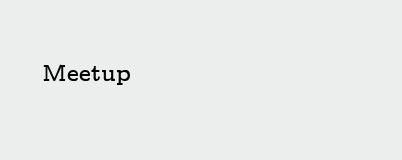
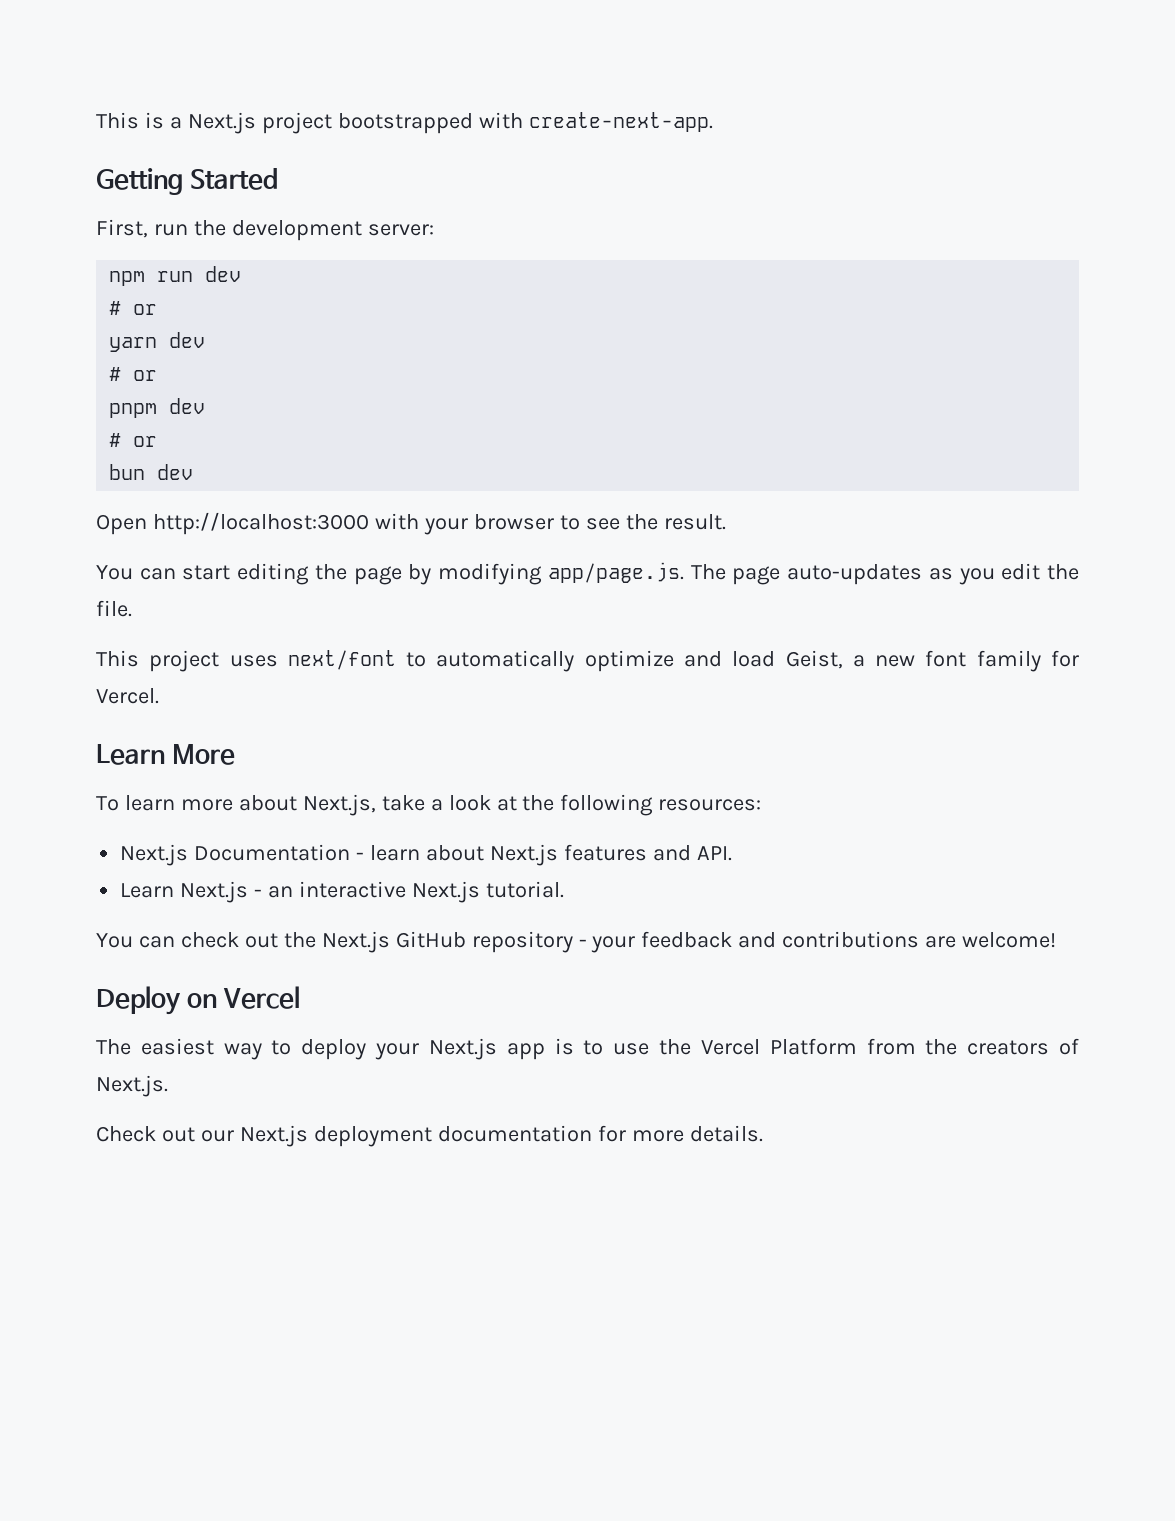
[42,64,131,85] Meetup -> [96,112,713,134] [96,168,279,195] [96,219,434,241] [109,266,242,286] [109,301,158,315] [109,332,206,352] [109,367,158,381] [109,398,206,418] [109,433,158,447] [109,464,194,480] [96,512,726,535] [96,562,1079,585] [96,600,132,617] [96,650,1080,672] [96,688,159,704] [96,744,236,765] [96,794,762,816] [120,844,732,866] [120,881,564,903] [96,931,1057,953] [96,986,301,1015] [96,1038,1080,1060] [96,1075,168,1097] [96,1125,763,1147] This is a Next.js project bootstrapped with create-next-app. // Getting Started // First, run the development server: // npm run dev // # or // yarn dev // # or // pnpm dev // # or // bun dev // Open http://localhost:3000 with your browser to see the result. // You can start editing the page by modifying app/page.js. The page auto-updates as you edit the file. // This project uses next/font to automatically optimize and load Geist, a new font family for Vercel. // Learn More // To learn more about Next.js, take a look at the following resources: // Next.js Documentation - learn about Next.js features and API. // Learn Next.js - an interactive Next.js tutorial. // You can check out the Next.js GitHub repository - your feedback and contributions are welcome! // Deploy on Vercel // The easiest way to deploy your Next.js app is to use the Vercel Platform from the creators of Next.js. // Check out our Next.js deployment documentation for more details.

